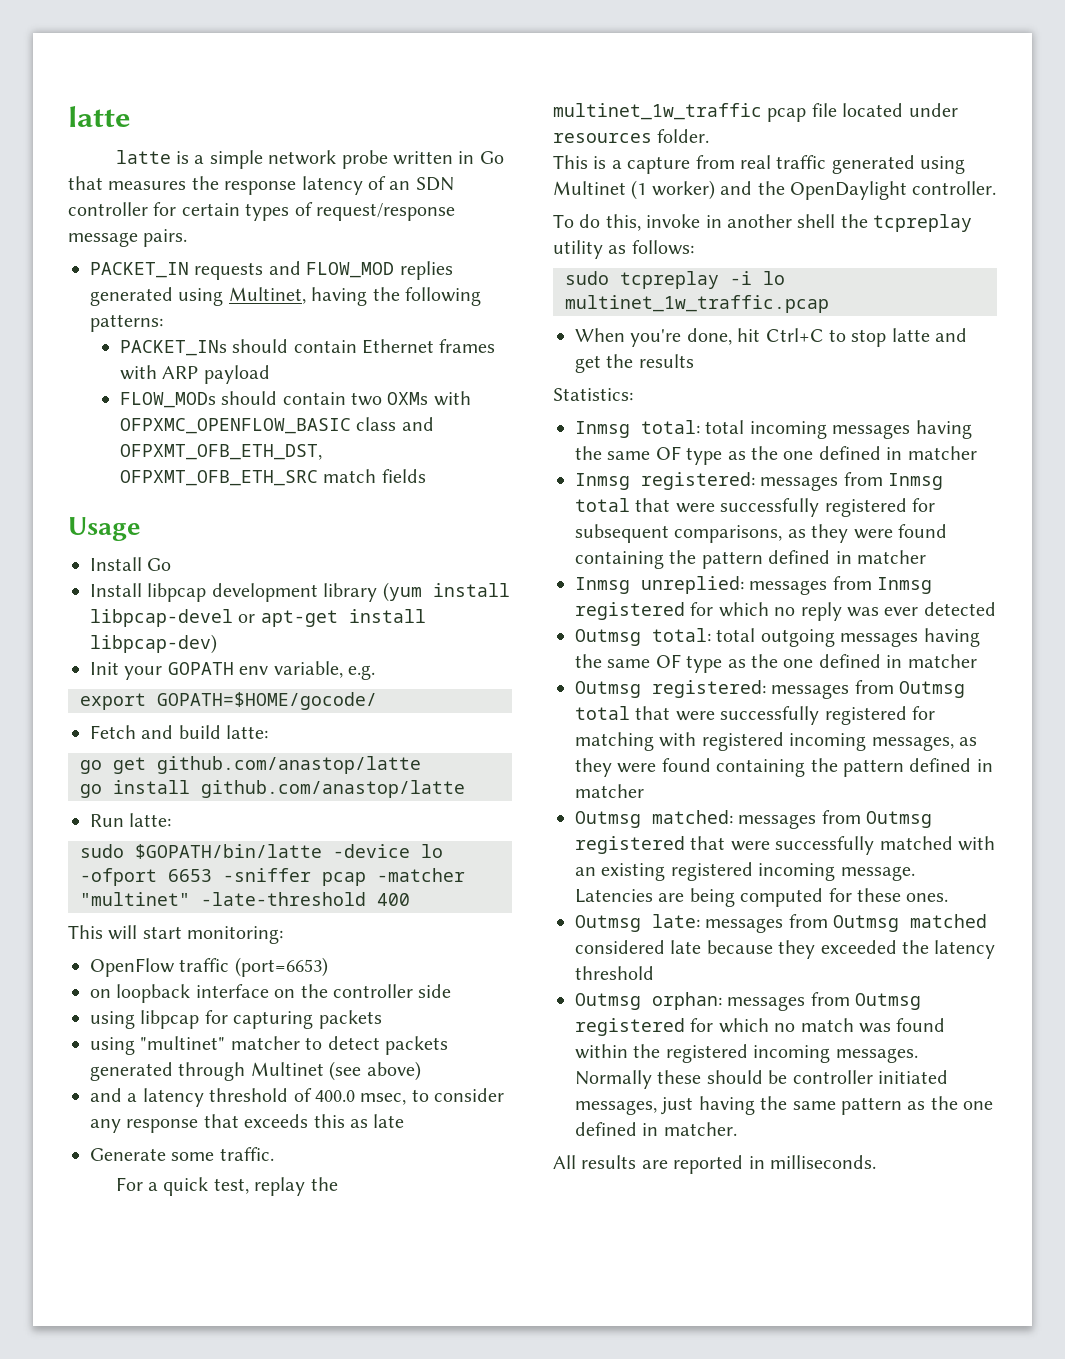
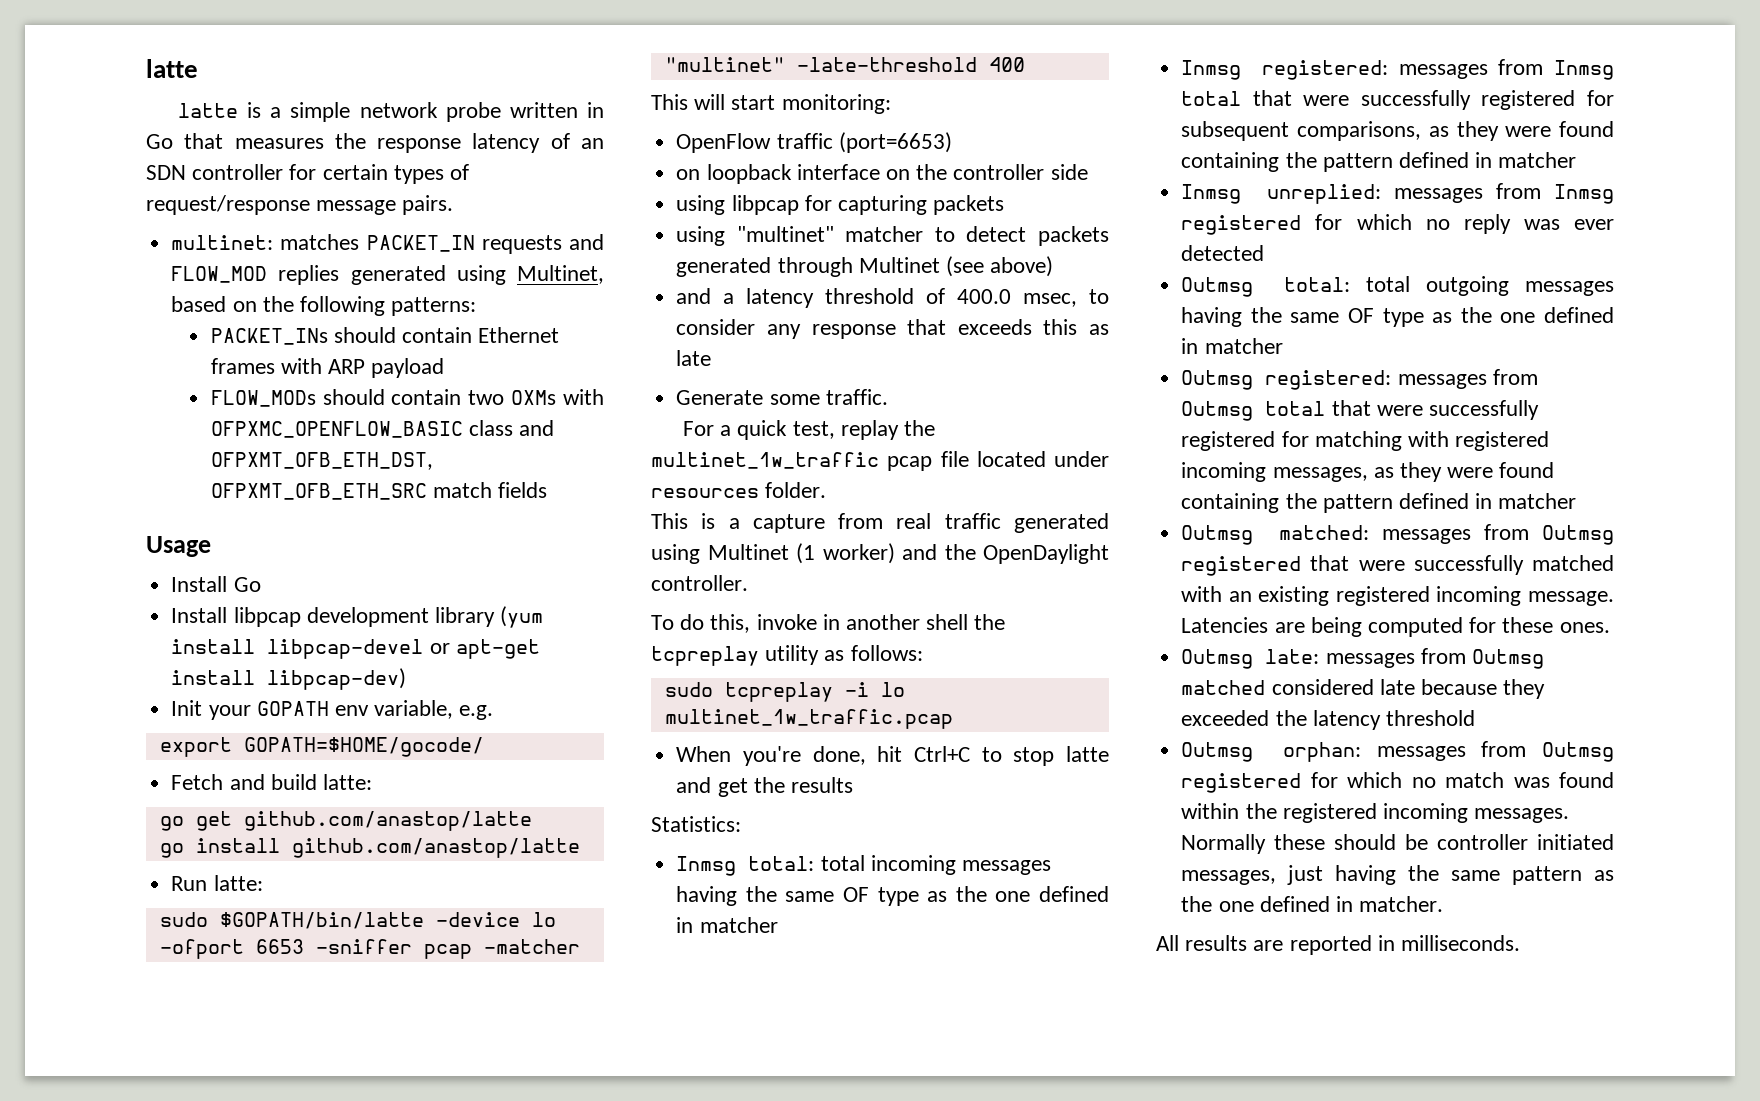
(188, 238) none -> [171,234,360,250] multinet: matches
[311,287,368,306] having -> [171,296,257,312] based on

